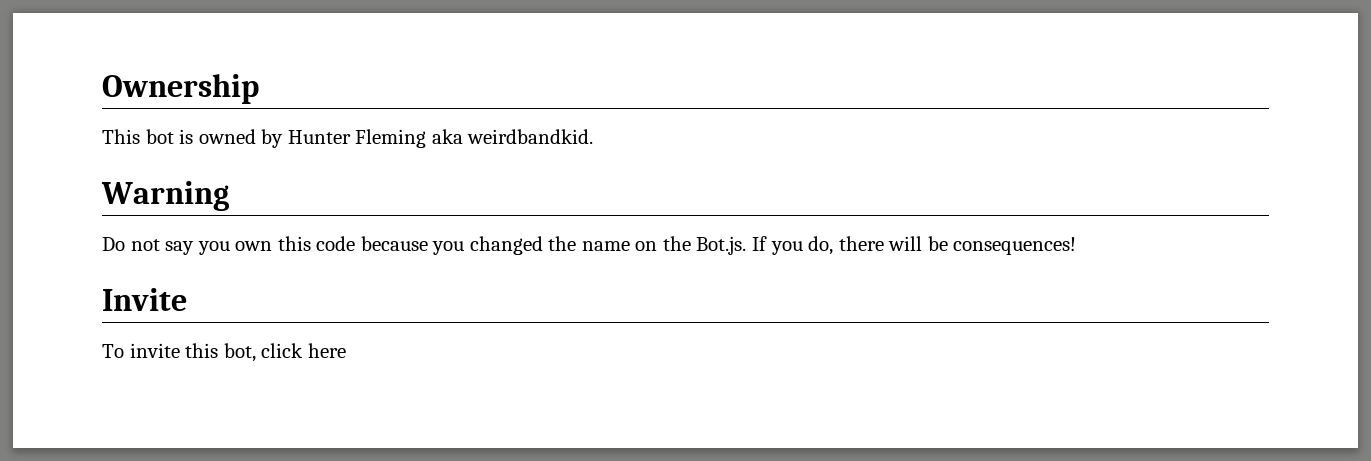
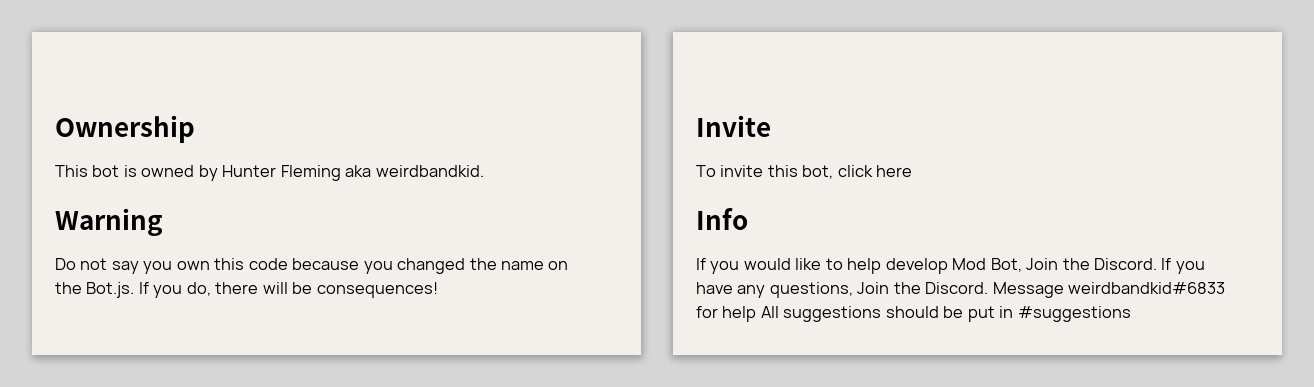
(346, 350) none -> [696,208,748,230] [696,258,1205,274] [696,282,1226,298] [696,306,1131,322] // Info // If you would like to help develop Mod Bot, Join the Discord. If you have any questions, Join the Discord. Message weirdbandkid#6833 for help All suggestions should be put in #suggestions

